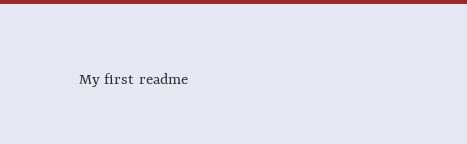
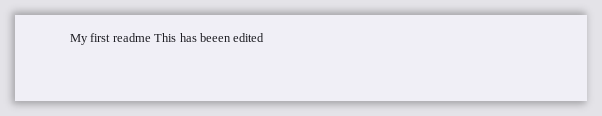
(188, 78) none -> [154,33,265,42] This has beeen edited

